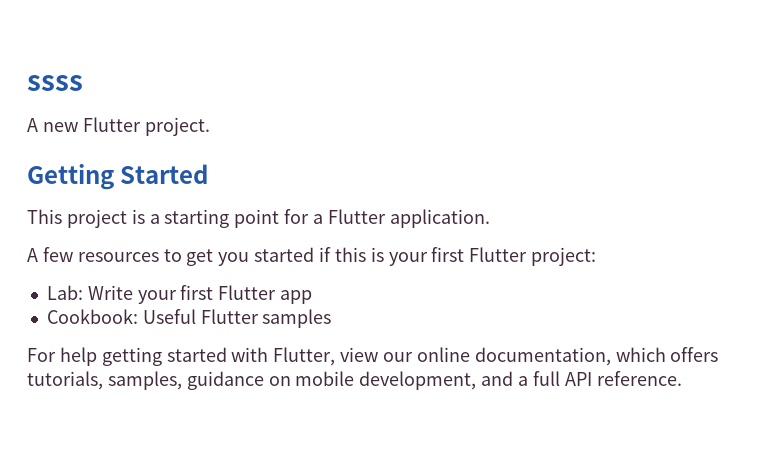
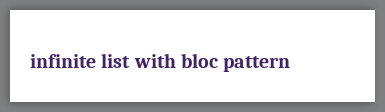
[27,75,83,91] [27,117,210,136] [27,164,209,190] [27,209,490,228] [27,247,597,266] [46,285,313,304] [46,309,332,328] [27,347,719,366] [27,371,682,390] ssss // A new Flutter project. // Getting Started // This project is a starting point for a Flutter application. // A few resources to get you started if this is your first Flutter project: // Lab: Write your first Flutter app // Cookbook: Useful Flutter samples // For help getting started with Flutter, view our online documentation, which offers tutorials, samples, guidance on mobile development, and a full API reference. -> [30,53,291,72] infinite list with bloc pattern

